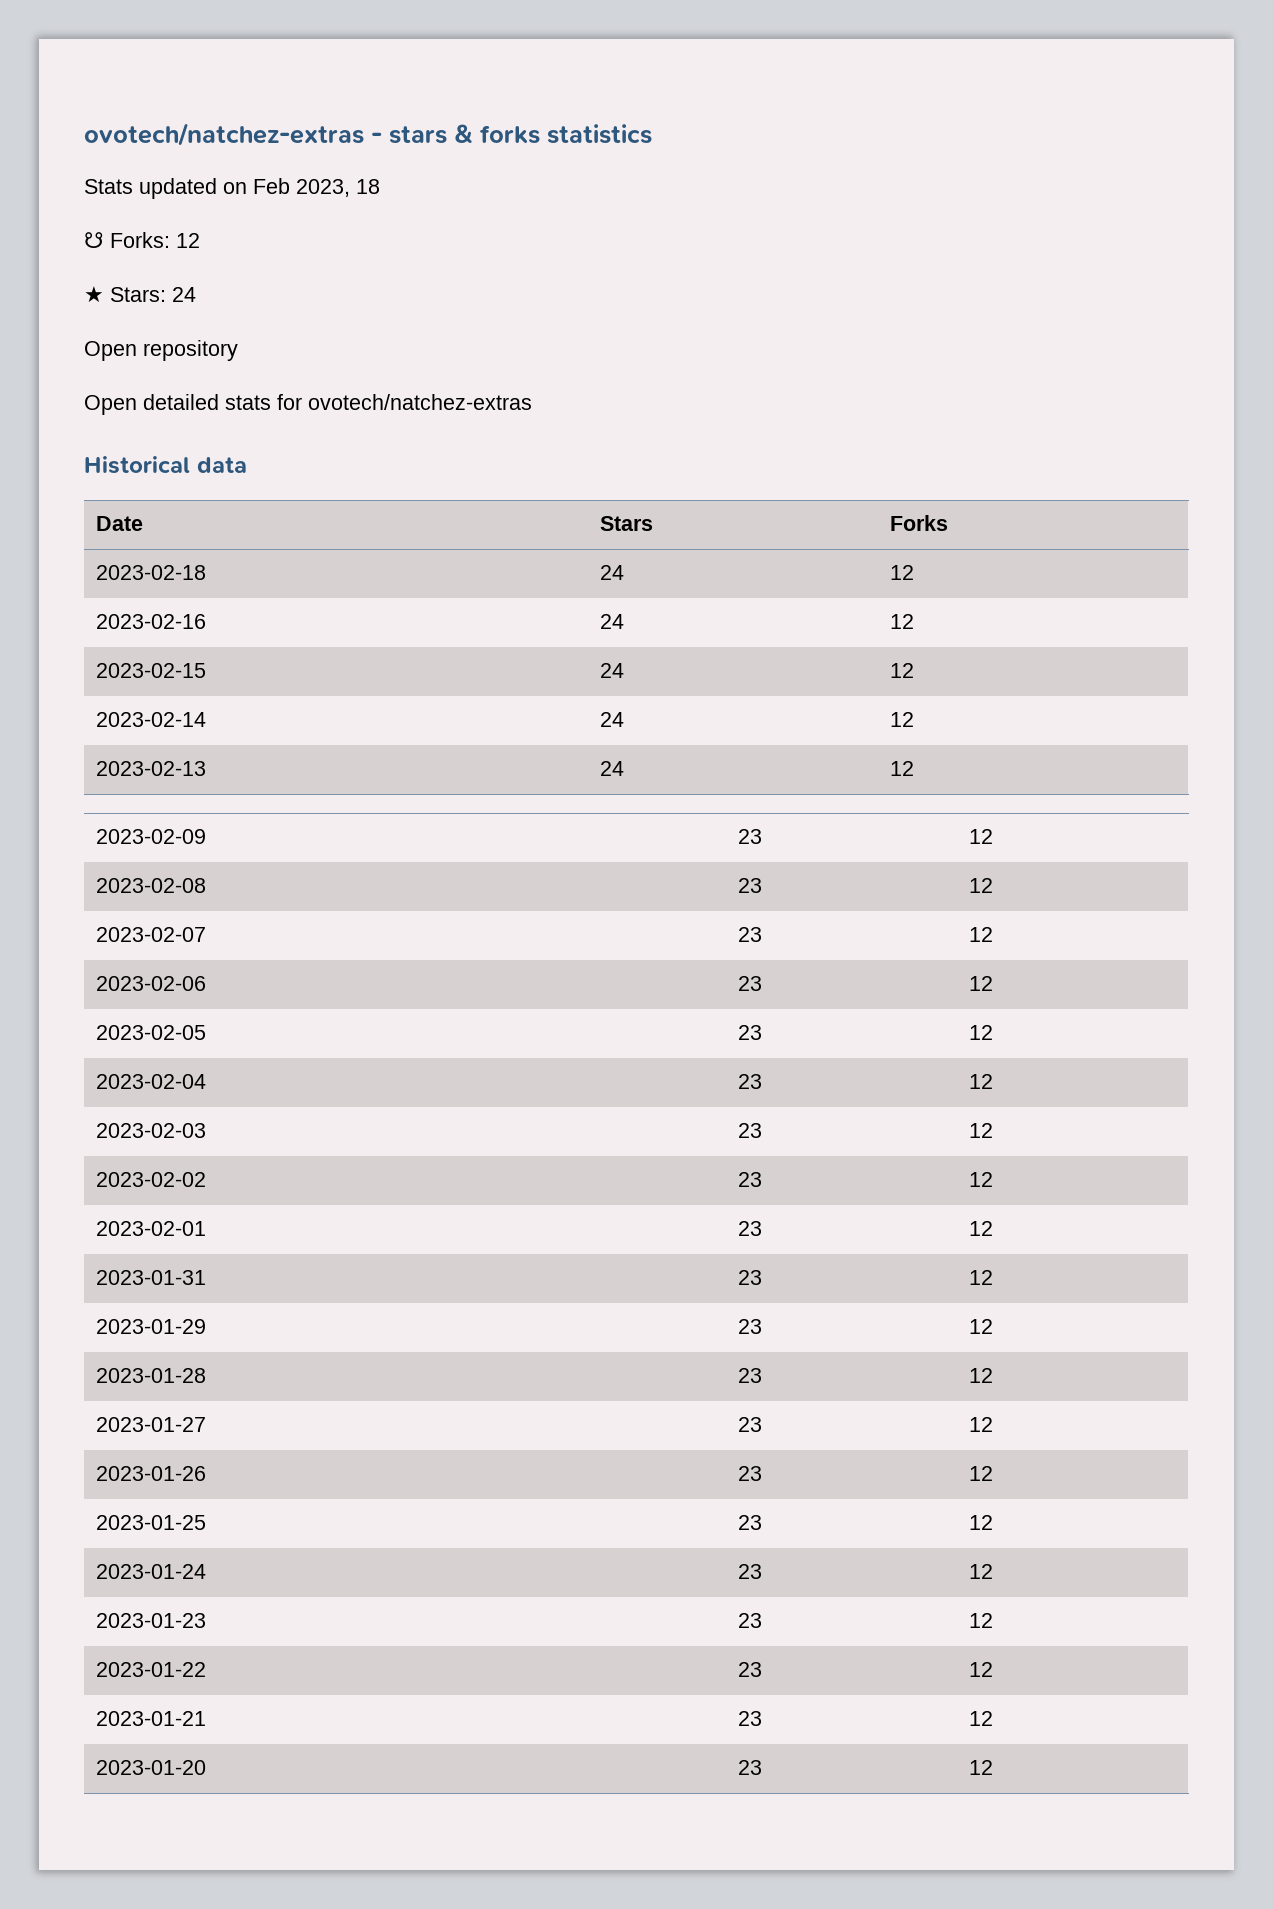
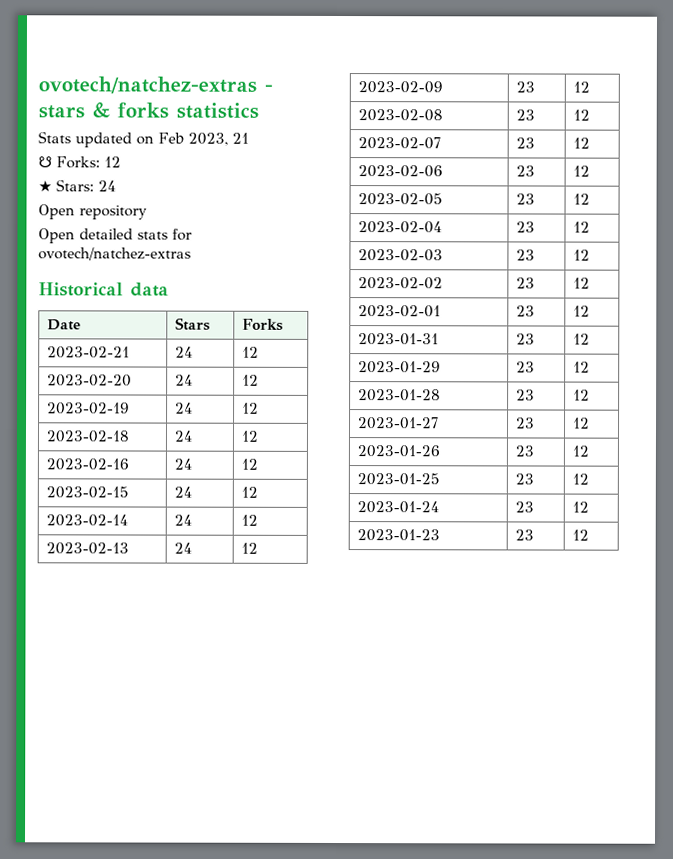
[356,179,380,194] 18 -> [232,132,249,144] 21
(948, 523) none -> [47,346,131,359] [175,346,194,358] [242,346,260,358] [47,374,133,387] [175,374,194,386] [242,374,260,386] [47,402,131,415] [175,402,194,414] [242,402,260,414] // 2023-02-21 | 24 | 12 // 2023-02-20 | 24 | 12 // 2023-02-19 | 24 | 12
[95,1662,206,1677] [737,1662,762,1677] [968,1662,993,1677] [95,1711,206,1726] [737,1711,762,1726] [968,1711,993,1726] [95,1760,206,1775] [737,1760,762,1775] [968,1760,993,1775] // 2023-01-22 | 23 | 12 // 2023-01-21 | 23 | 12 // 2023-01-20 | 23 | 12 -> (590, 535) none

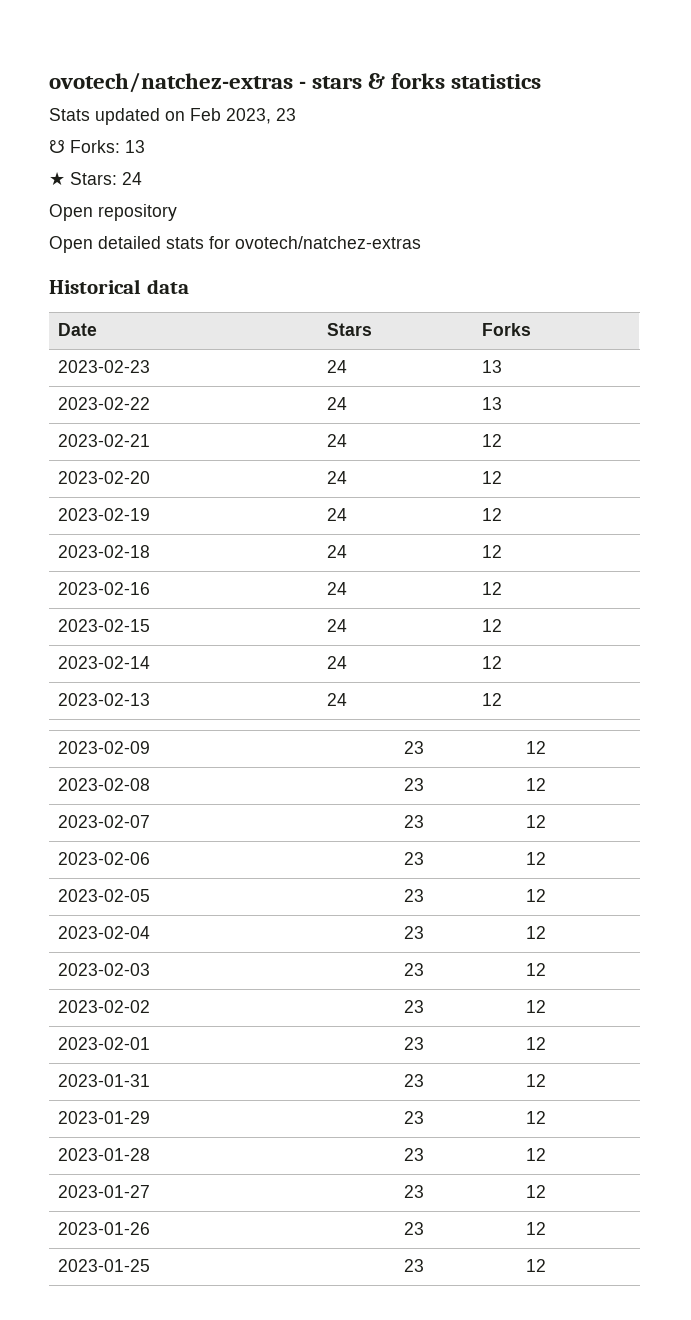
[232,132,249,144] 21 -> [276,108,296,121] 23
[104,156,121,168] 12 -> [125,140,145,153] 13
(285, 324) none -> [57,360,150,373] [326,360,347,373] [481,360,502,373] [57,397,150,410] [326,397,347,410] [481,397,502,410] // 2023-02-23 | 24 | 13 // 2023-02-22 | 24 | 13
[357,501,440,514] [515,501,535,513] [572,501,590,513] [357,529,441,542] [515,529,535,541] [572,529,590,541] // 2023-01-24 | 23 | 12 // 2023-01-23 | 23 | 12 -> (546, 1265) none

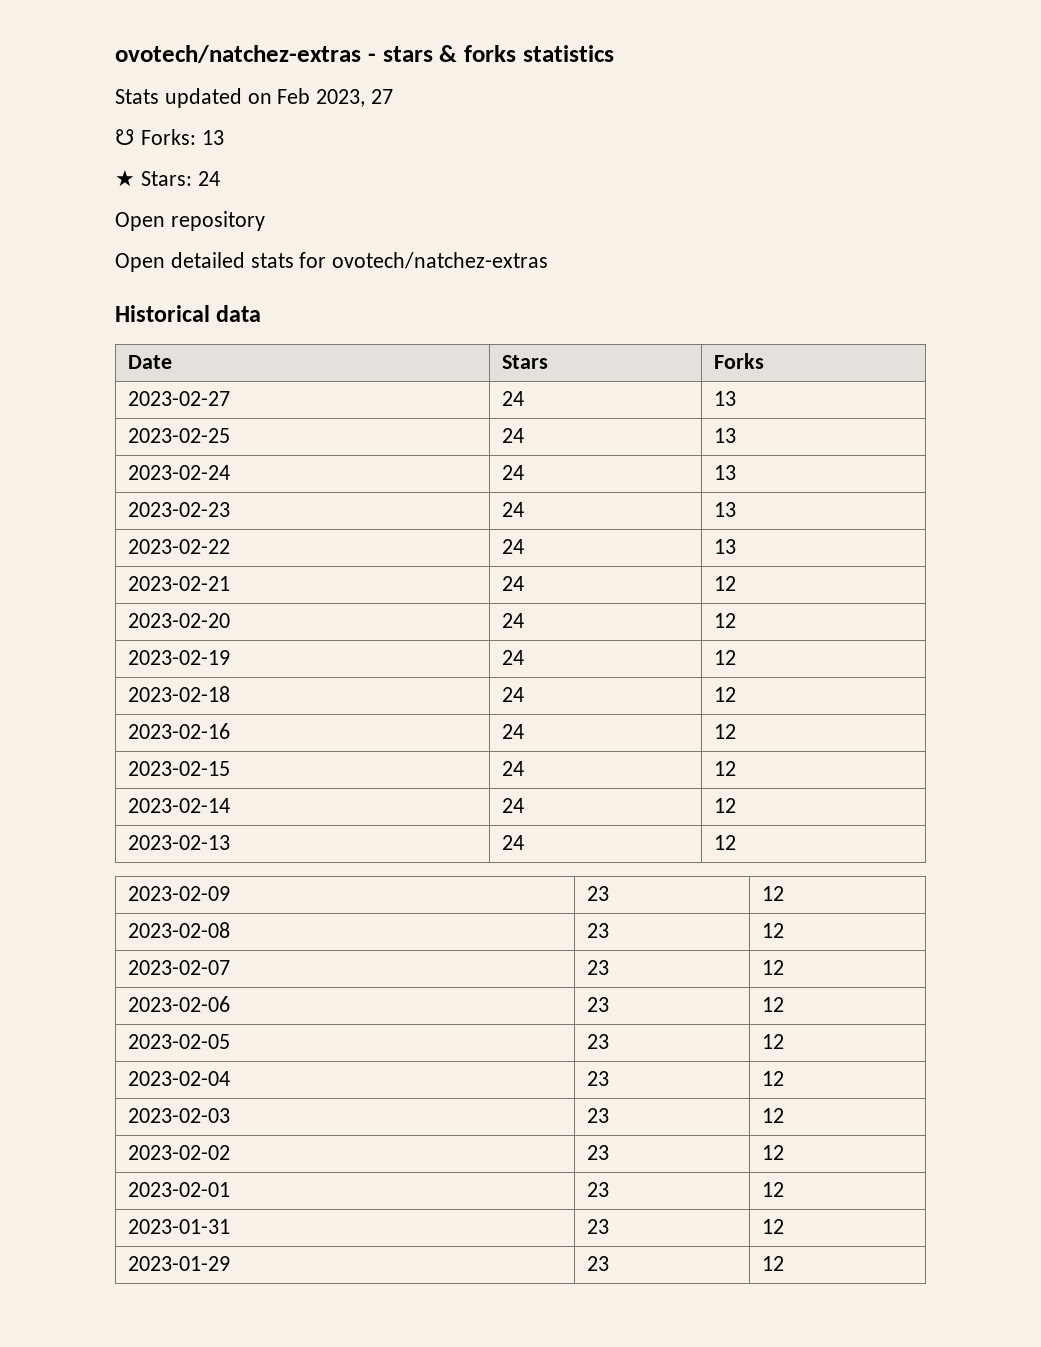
[276,108,296,121] 23 -> [371,89,394,104] 27
(531, 329) none -> [128,391,231,406] [502,391,525,406] [714,391,737,406] [128,428,231,443] [502,428,525,443] [714,428,737,443] [128,465,231,480] [502,465,525,480] [714,465,737,480] // 2023-02-27 | 24 | 13 // 2023-02-25 | 24 | 13 // 2023-02-24 | 24 | 13
[57,1148,150,1161] [403,1148,424,1161] [525,1148,546,1161] [57,1185,150,1198] [403,1185,424,1198] [525,1185,546,1198] [57,1222,150,1235] [403,1222,424,1235] [525,1222,546,1235] [57,1259,150,1272] [403,1259,424,1272] [525,1259,546,1272] // 2023-01-28 | 23 | 12 // 2023-01-27 | 23 | 12 // 2023-01-26 | 23 | 12 // 2023-01-25 | 23 | 12 -> (785, 1263) none

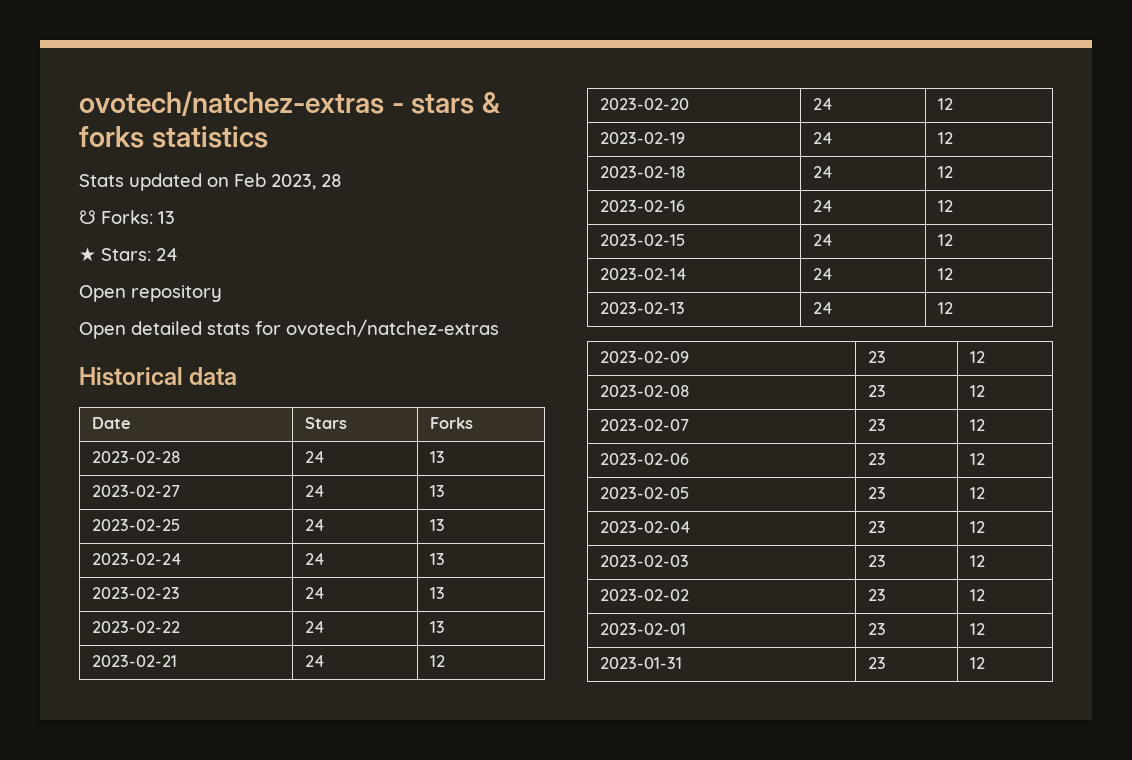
[371,89,394,104] 27 -> [321,174,342,187] 28
(765, 361) none -> [91,451,181,463] [304,451,325,463] [429,451,445,463] // 2023-02-28 | 24 | 13
[128,1256,231,1271] [587,1256,610,1271] [762,1256,785,1271] // 2023-01-29 | 23 | 12 -> (985, 663) none

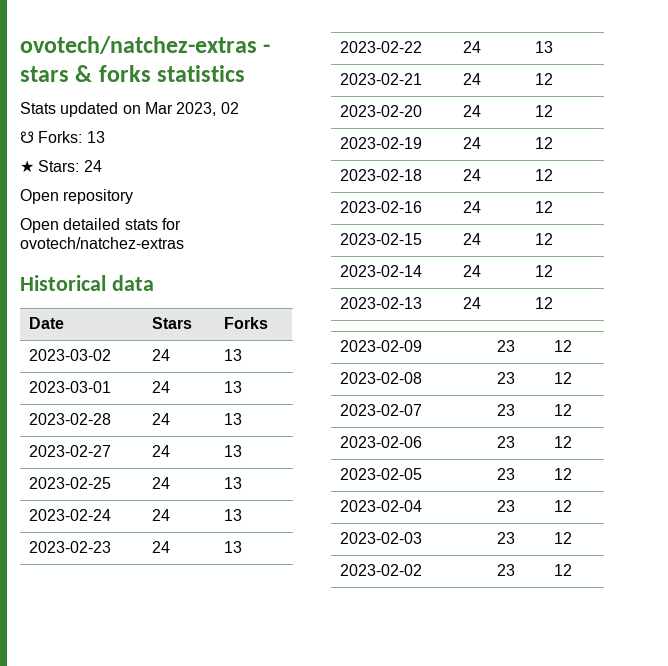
[234,173,342,190] Feb 2023, 28 -> [144,102,239,116] Mar 2023, 02
(473, 423) none -> [28,349,111,361] [151,349,170,361] [223,349,242,361] [28,381,111,393] [151,381,170,393] [223,381,242,393] // 2023-03-02 | 24 | 13 // 2023-03-01 | 24 | 13
[599,623,686,635] [867,623,886,635] [969,623,985,635] [599,657,682,669] [867,657,886,669] [969,657,985,669] // 2023-02-01 | 23 | 12 // 2023-01-31 | 23 | 12 -> (572, 570) none

